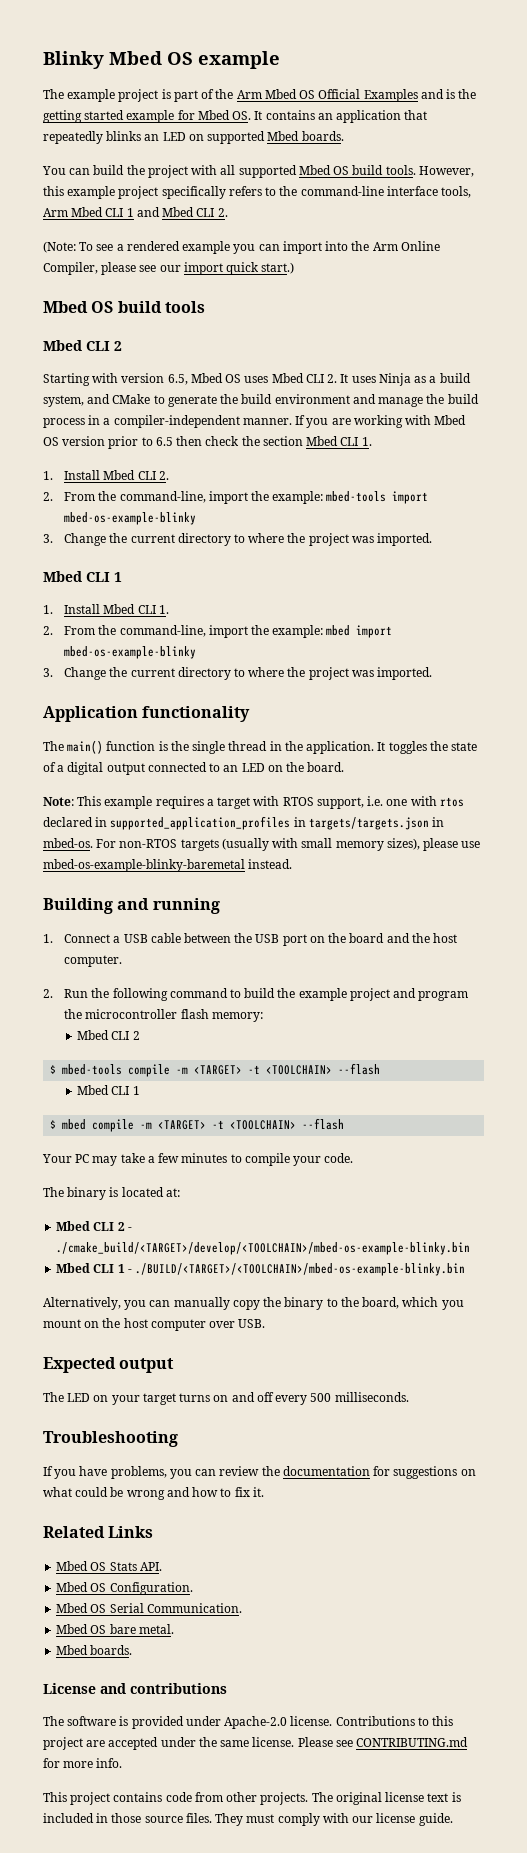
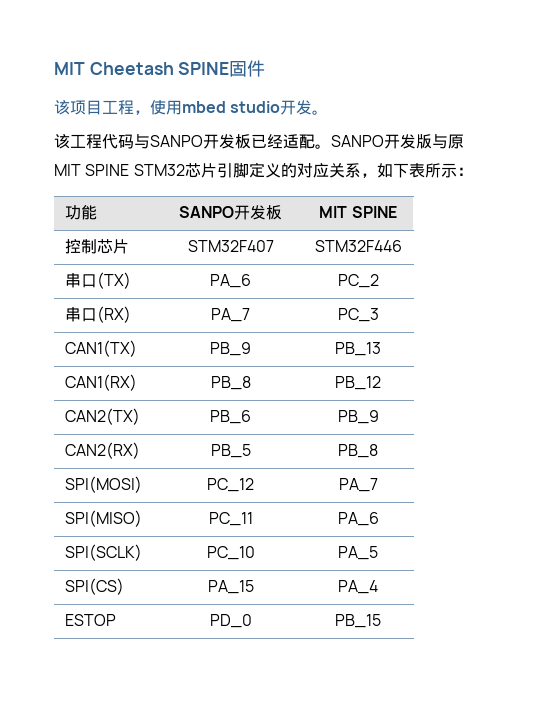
[43,51,280,69] [43,89,477,102] [43,110,428,123] [43,131,344,144] [42,165,474,178] [43,186,472,199] [43,207,228,217] [43,241,440,254] [43,262,295,275] [43,301,205,313] [43,340,122,351] [43,373,471,386] [43,394,479,407] [43,415,467,428] [43,436,372,449] [43,470,169,480] [43,491,429,504] [64,512,197,525] [43,533,433,546] [43,571,122,582] [43,604,169,614] [43,625,393,638] [64,646,197,659] [43,667,433,680] [43,706,251,722] [43,740,478,754] [43,762,345,775] [43,796,464,809] [43,816,445,830] [43,838,481,851] [43,859,293,872] [43,898,220,914] [43,933,458,946] [64,955,123,967] [43,988,469,1001] [64,1009,263,1022] [77,1030,140,1040] [50,1063,381,1077] [77,1085,140,1095] [50,1118,345,1132] [42,1153,354,1166] [43,1187,180,1200] [56,1221,132,1231] [56,1242,471,1255] [56,1263,466,1276] [43,1297,464,1310] [43,1318,266,1331] [43,1357,175,1373] [43,1392,409,1405] [43,1431,178,1447] [43,1466,476,1479] [43,1487,264,1500] [43,1526,154,1538] [56,1561,162,1571] [56,1582,193,1595] [56,1603,242,1613] [56,1624,174,1634] [56,1645,133,1655] [43,1683,227,1694] [43,1716,454,1729] [43,1737,469,1750] [43,1758,123,1768] [43,1792,461,1805] [43,1813,453,1826] Blinky Mbed OS example // The example project is part of the Arm Mbed OS Official Examples and is the getting started example for Mbed OS. It contains an application that repeatedly blinks an LED on supported Mbed boards. // You can build the project with all supported Mbed OS build tools. However, this example project specifically refers to the command-line interface tools, Arm Mbed CLI 1 and Mbed CLI 2. // (Note: To see a rendered example you can import into the Arm Online Compiler, please see our import quick start.) // Mbed OS build tools // Mbed CLI 2 // Starting with version 6.5, Mbed OS uses Mbed CLI 2. It uses Ninja as a build system, and CMake to generate the build environment and manage the build process in a compiler-independent manner. If you are working with Mbed OS version prior to 6.5 then check the section Mbed CLI 1. // 1. Install Mbed CLI 2. // 2. From the command-line, import the example: mbed-tools import mbed-os-example-blinky // 3. Change the current directory to where the project was imported. // Mbed CLI 1 // 1. Install Mbed CLI 1. // 2. From the command-line, import the example: mbed import mbed-os-example-blinky // 3. Change the current directory to where the project was imported. // Application functionality // The main() function is the single thread in the application. It toggles the state of a digital output connected to an LED on the board. // Note: This example requires a target with RTOS support, i.e. one with rtos declared in supported_application_profiles in targets/targets.json in mbed-os. For non-RTOS targets (usually with small memory sizes), please use mbed-os-example-blinky-baremetal instead. // Building and running // 1. Connect a USB cable between the USB port on the board and the host computer. // 2. Run the following command to build the example project and program the microcontroller flash memory: // Mbed CLI 2 // $ mbed-tools compile -m <TARGET> -t <TOOLCHAIN> --flash // Mbed CLI 1 // $ mbed compile -m <TARGET> -t <TOOLCHAIN> --flash // Your PC may take a few minutes to compile your code. // The binary is located at: // Mbed CLI 2 - ./cmake_build/<TARGET>/develop/<TOOLCHAIN>/mbed-os-example-blinky.bin // Mbed CLI 1 - ./BUILD/<TARGET>/<TOOLCHAIN>/mbed-os-example-blinky.bin // Alternatively, you can manually copy the binary to the board, which you mount on the host computer over USB. // Expected output // The LED on your target turns on and off every 500 milliseconds. // Troubleshooting // If you have problems, you can review the documentation for suggestions on what could be wrong and how to fix it. // Related Links // Mbed OS Stats API. // Mbed OS Configuration. // Mbed OS Serial Communication. // Mbed OS bare metal. // Mbed boards. // License and contributions // The software is provided under Apache-2.0 license. Contributions to this project are accepted under the same license. Please see CONTRIBUTING.md for more info. // This project contains code from other projects. The original license text is included in those source files. They must comply with our license guide. -> [54,60,266,77] [54,100,329,115] [54,134,464,149] [54,162,473,178] [65,205,98,220] [179,205,282,220] [319,206,397,218] [65,239,130,254] [187,240,274,252] [314,240,402,252] [65,272,132,289] [210,274,251,288] [337,274,379,288] [65,306,132,323] [211,308,250,322] [337,308,379,322] [65,340,138,357] [210,342,251,356] [335,342,381,356] [65,374,138,391] [210,376,251,390] [335,376,381,390] [65,408,141,425] [210,410,251,424] [337,410,379,424] [65,442,141,459] [210,444,251,458] [338,444,378,458] [65,476,143,493] [207,478,254,492] [338,478,378,492] [65,510,143,527] [208,512,253,526] [337,512,379,526] [65,544,143,561] [206,546,255,560] [338,546,378,560] [65,578,125,595] [207,580,254,594] [338,580,378,594] [65,614,117,626] [209,614,252,628] [335,614,381,628] MIT Cheetash SPINE固件 // 该项目工程，使用mbed studio开发。 // 该工程代码与SANPO开发板已经适配。SANPO开发版与原MIT SPINE STM32芯片引脚定义的对应关系，如下表所示： // 功能 | SANPO开发板 | MIT SPINE // 控制芯片 | STM32F407 | STM32F446 // 串口(TX) | PA_6 | PC_2 // 串口(RX) | PA_7 | PC_3 // CAN1(TX) | PB_9 | PB_13 // CAN1(RX) | PB_8 | PB_12 // CAN2(TX) | PB_6 | PB_9 // CAN2(RX) | PB_5 | PB_8 // SPI(MOSI) | PC_12 | PA_7 // SPI(MISO) | PC_11 | PA_6 // SPI(SCLK) | PC_10 | PA_5 // SPI(CS) | PA_15 | PA_4 // ESTOP | PD_0 | PB_15

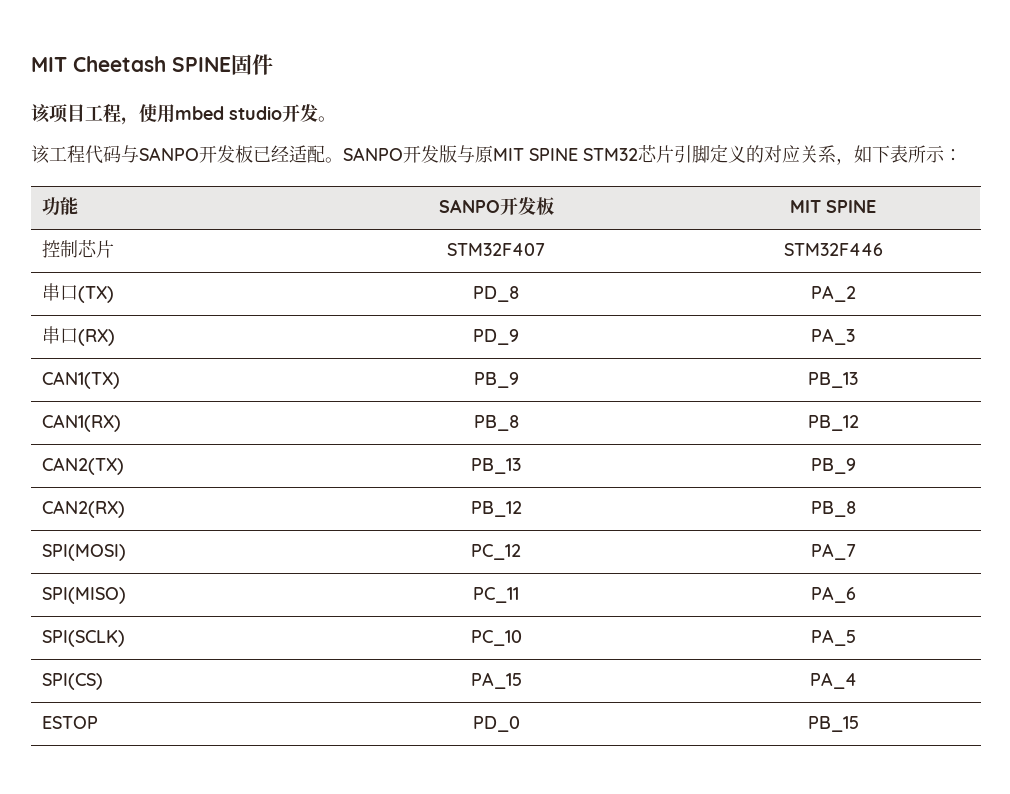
[210,274,251,288] [337,274,379,288] PA_6 | PC_2 -> [473,286,519,302] [810,285,856,302] PD_8 | PA_2
[211,308,250,322] [337,308,379,322] PA_7 | PC_3 -> [473,329,519,345] [811,328,855,345] PD_9 | PA_3
[210,410,251,424] PB_6 -> [471,458,521,474] PB_13
[210,444,251,458] PB_5 -> [470,501,522,517] PB_12

